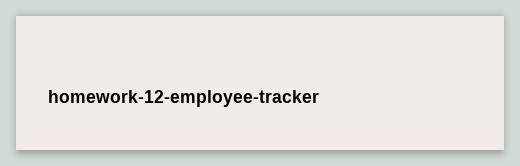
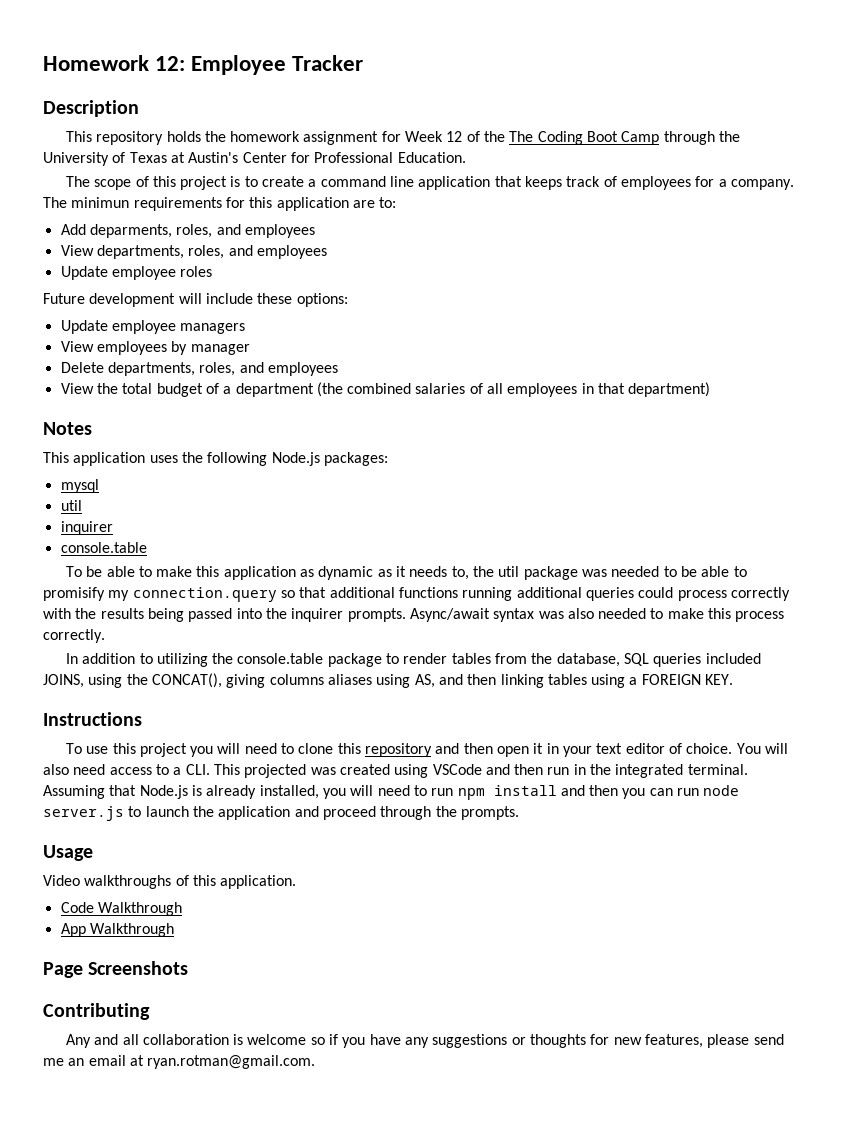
[48,90,319,107] homework-12-employee-tracker -> [43,55,364,75] [43,100,139,117] [65,131,740,145] [43,152,466,166] [65,176,794,190] [43,197,397,211] [60,224,315,238] [60,245,327,259] [60,266,213,280] [43,293,348,307] [60,320,246,334] [60,341,250,355] [60,362,338,376] [60,382,711,397] [43,422,92,435] [43,452,388,466] [60,479,99,493] [60,500,82,511] [60,521,113,535] [60,542,147,553] [65,566,747,580] [43,587,790,602] [43,608,785,622] [43,629,105,643] [65,653,761,667] [43,673,734,688] [43,712,142,726] [65,743,788,757] [43,764,748,778] [43,785,740,800] [43,806,519,821] [43,845,93,861] [43,875,297,889] [60,902,182,916] [60,923,174,937] [43,961,189,978] [43,1003,150,1020] [65,1034,784,1048] [43,1055,316,1069] Homework 12: Employee Tracker // Description // This repository holds the homework assignment for Week 12 of the The Coding Boot Camp through the University of Texas at Austin's Center for Professional Education. // The scope of this project is to create a command line application that keeps track of employees for a company. The minimun requirements for this application are to: // Add deparments, roles, and employees // View departments, roles, and employees // Update employee roles // Future development will include these options: // Update employee managers // View employees by manager // Delete departments, roles, and employees // View the total budget of a department (the combined salaries of all employees in that department) // Notes // This application uses the following Node.js packages: // mysql // util // inquirer // console.table // To be able to make this application as dynamic as it needs to, the util package was needed to be able to promisify my connection.query so that additional functions running additional queries could process correctly with the results being passed into the inquirer prompts. Async/await syntax was also needed to make this process correctly. // In addition to utilizing the console.table package to render tables from the database, SQL queries included JOINS, using the CONCAT(), giving columns aliases using AS, and then linking tables using a FOREIGN KEY. // Instructions // To use this project you will need to clone this repository and then open it in your text editor of choice. You will also need access to a CLI. This projected was created using VSCode and then run in the integrated terminal. Assuming that Node.js is already installed, you will need to run npm install and then you can run node server.js to launch the application and proceed through the prompts. // Usage // Video walkthroughs of this application. // Code Walkthrough // App Walkthrough // Page Screenshots // Contributing // Any and all collaboration is welcome so if you have any suggestions or thoughts for new features, please send me an email at ryan.rotman@gmail.com.

